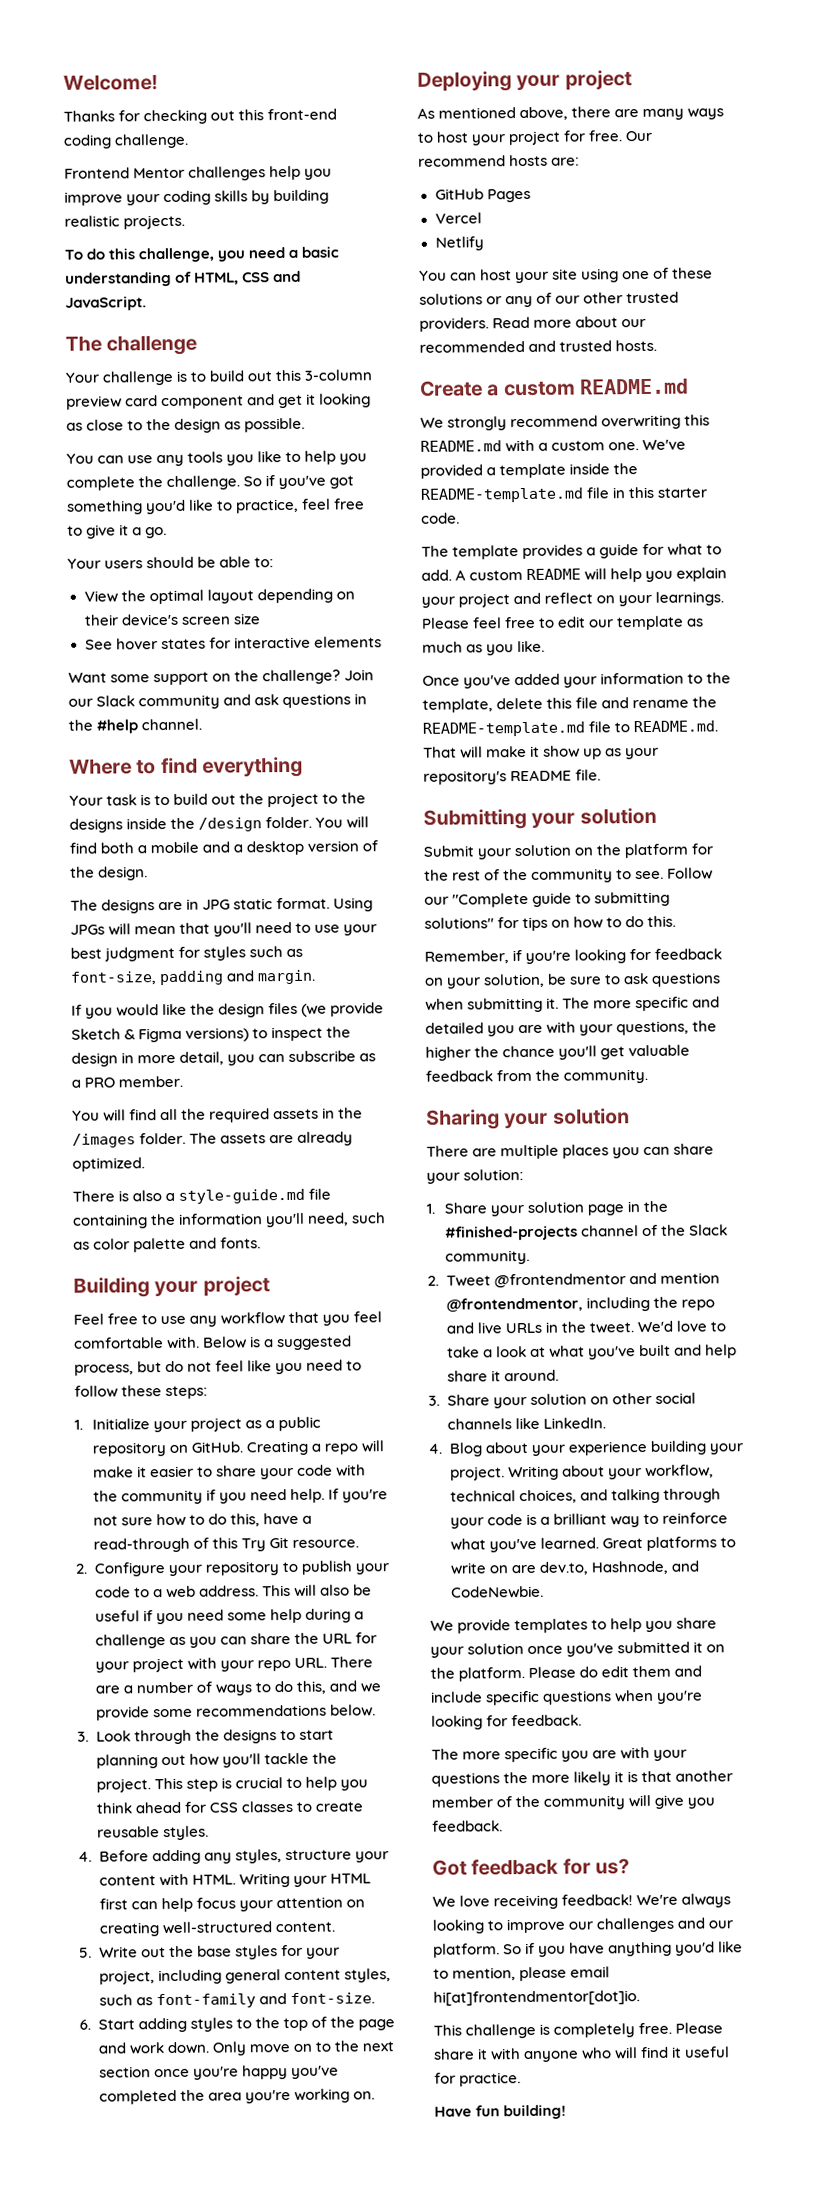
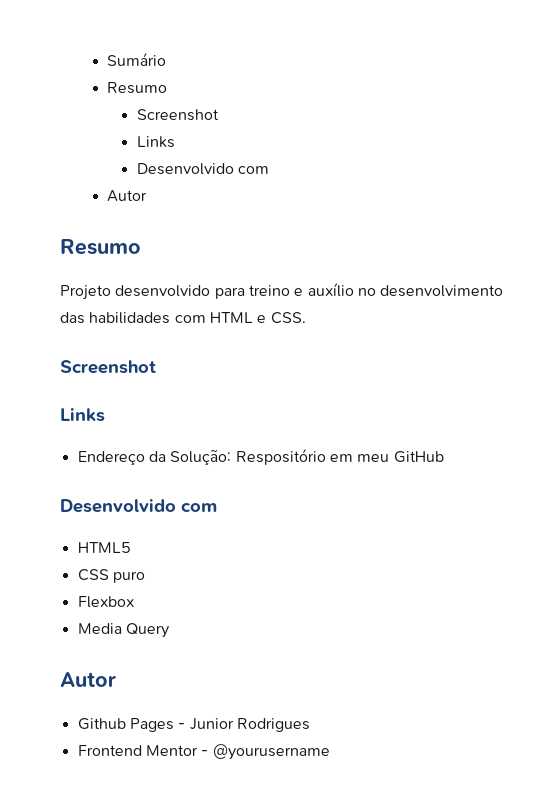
[63,74,158,91] [63,108,338,125] [63,133,190,149] [64,165,333,181] [64,189,330,206] [64,214,186,230] [64,246,340,263] [65,270,302,287] [65,296,147,311] [65,334,198,356] [65,369,373,386] [66,393,372,410] [66,417,306,433] [66,450,368,467] [66,475,355,491] [66,498,366,515] [67,524,168,539] [67,556,275,569] [83,588,355,605] [83,613,261,626] [84,636,382,650] [68,669,375,686] [68,693,368,710] [68,718,203,734] [69,756,304,778] [69,792,367,808] [69,816,370,833] [69,840,379,856] [70,866,149,881] [70,897,374,914] [70,921,378,937] [70,946,304,962] [70,969,317,986] [71,1002,385,1019] [71,1026,352,1043] [71,1050,377,1067] [71,1075,184,1088] [72,1107,364,1123] [72,1131,354,1148] [72,1157,145,1172] [72,1188,332,1204] [72,1212,387,1229] [73,1237,262,1253] [73,1276,270,1298] [73,1311,383,1327] [73,1335,353,1351] [74,1359,363,1376] [74,1385,209,1400] [74,1416,322,1433] [91,1440,385,1457] [92,1464,367,1480] [92,1488,389,1505] [92,1512,313,1527] [92,1536,360,1553] [75,1560,389,1577] [94,1584,372,1599] [94,1608,364,1625] [94,1632,377,1649] [94,1656,373,1673] [94,1680,381,1696] [95,1704,376,1721] [77,1729,334,1745] [95,1752,337,1769] [95,1776,368,1793] [95,1800,363,1814] [96,1825,209,1841] [78,1849,389,1865] [98,1873,371,1888] [98,1896,365,1913] [98,1921,335,1937] [79,1944,340,1960] [98,1968,391,1985] [98,1992,375,2009] [79,2016,395,2033] [97,2040,394,2056] [98,2065,339,2080] [98,2088,375,2105] [417,70,632,92] [417,106,725,121] [417,130,653,146] [418,154,581,167] [434,188,531,203] [434,212,482,224] [434,236,484,251] [419,267,714,284] [419,291,680,308] [419,316,647,332] [419,339,658,353] [419,378,690,397] [420,414,711,431] [420,439,687,453] [420,463,639,479] [420,486,708,503] [421,512,460,524] [421,543,723,560] [421,567,728,583] [421,591,725,608] [421,615,705,631] [422,640,546,656] [422,672,732,689] [422,696,718,713] [422,720,719,737] [423,745,660,760] [423,769,602,785] [423,807,657,830] [423,843,714,860] [424,867,714,883] [424,891,671,908] [424,915,677,932] [424,948,723,964] [424,972,722,989] [425,996,721,1013] [425,1020,718,1037] [425,1044,691,1061] [425,1068,649,1084] [426,1108,630,1130] [426,1143,715,1160] [426,1169,525,1184] [426,1200,669,1217] [444,1224,729,1241] [444,1249,530,1265] [427,1272,720,1289] [445,1296,715,1312] [445,1320,726,1334] [446,1344,737,1360] [446,1369,559,1382] [428,1392,696,1409] [446,1417,606,1430] [428,1440,743,1457] [449,1464,714,1481] [449,1488,721,1504] [449,1512,728,1529] [449,1536,736,1553] [449,1560,699,1575] [450,1585,544,1599] [430,1617,718,1634] [430,1641,726,1658] [430,1665,703,1682] [430,1689,704,1706] [431,1714,583,1730] [431,1746,688,1763] [431,1770,734,1787] [431,1794,716,1810] [432,1820,503,1832] [432,1858,631,1876] [432,1893,732,1910] [432,1917,734,1934] [433,1941,744,1958] [433,1966,611,1982] [433,1990,640,2006] [433,2022,724,2039] [433,2046,731,2063] [434,2072,522,2087] [434,2104,567,2120] Welcome! // Thanks for checking out this front-end coding challenge. // Frontend Mentor challenges help you improve your coding skills by building realistic projects. // To do this challenge, you need a basic understanding of HTML, CSS and JavaScript. // The challenge // Your challenge is to build out this 3-column preview card component and get it looking as close to the design as possible. // You can use any tools you like to help you complete the challenge. So if you've got something you'd like to practice, feel free to give it a go. // Your users should be able to: // View the optimal layout depending on their device's screen size // See hover states for interactive elements // Want some support on the challenge? Join our Slack community and ask questions in the #help channel. // Where to find everything // Your task is to build out the project to the designs inside the /design folder. You will find both a mobile and a desktop version of the design. // The designs are in JPG static format. Using JPGs will mean that you'll need to use your best judgment for styles such as font-size, padding and margin. // If you would like the design files (we provide Sketch & Figma versions) to inspect the design in more detail, you can subscribe as a PRO member. // You will find all the required assets in the /images folder. The assets are already optimized. // There is also a style-guide.md file containing the information you'll need, such as color palette and fonts. // Building your project // Feel free to use any workflow that you feel comfortable with. Below is a suggested process, but do not feel like you need to follow these steps: // 1. Initialize your project as a public repository on GitHub. Creating a repo will make it easier to share your code with the community if you need help. If you're not sure how to do this, have a read-through of this Try Git resource. // 2. Configure your repository to publish your code to a web address. This will also be useful if you need some help during a challenge as you can share the URL for your project with your repo URL. There are a number of ways to do this, and we provide some recommendations below. // 3. Look through the designs to start planning out how you'll tackle the project. This step is crucial to help you think ahead for CSS classes to create reusable styles. // 4. Before adding any styles, structure your content with HTML. Writing your HTML first can help focus your attention on creating well-structured content. // 5. Write out the base styles for your project, including general content styles, such as font-family and font-size. // 6. Start adding styles to the top of the page and work down. Only move on to the next section once you're happy you've completed the area you're working on. // Deploying your project // As mentioned above, there are many ways to host your project for free. Our recommend hosts are: // GitHub Pages // Vercel // Netlify // You can host your site using one of these solutions or any of our other trusted providers. Read more about our recommended and trusted hosts. // Create a custom README.md // We strongly recommend overwriting this README.md with a custom one. We've provided a template inside the README-template.md file in this starter code. // The template provides a guide for what to add. A custom README will help you explain your project and reflect on your learnings. Please feel free to edit our template as much as you like. // Once you've added your information to the template, delete this file and rename the README-template.md file to README.md. That will make it show up as your repository's README file. // Submitting your solution // Submit your solution on the platform for the rest of the community to see. Follow our "Complete guide to submitting solutions" for tips on how to do this. // Remember, if you're looking for feedback on your solution, be sure to ask questions when submitting it. The more specific and detailed you are with your questions, the higher the chance you'll get valuable feedback from the community. // Sharing your solution // There are multiple places you can share your solution: // 1. Share your solution page in the #finished-projects channel of the Slack community. // 2. Tweet @frontendmentor and mention @frontendmentor, including the repo and live URLs in the tweet. We'd love to take a look at what you've built and help share it around. // 3. Share your solution on other social channels like LinkedIn. // 4. Blog about your experience building your project. Writing about your workflow, technical choices, and talking through your code is a brilliant way to reinforce what you've learned. Great platforms to write on are dev.to, Hashnode, and CodeNewbie. // We provide templates to help you share your solution once you've submitted it on the platform. Please do edit them and include specific questions when you're looking for feedback. // The more specific you are with your questions the more likely it is that another member of the community will give you feedback. // Got feedback for us? // We love receiving feedback! We're always looking to improve our challenges and our platform. So if you have anything you'd like to mention, please email hi[at]frontendmentor[dot]io. // This challenge is completely free. Please share it with anyone who will find it useful for practice. // Have fun building! -> [107,53,167,66] [107,82,168,94] [136,109,219,121] [136,136,175,148] [136,163,270,175] [107,190,148,202] [60,239,141,255] [60,283,504,300] [60,312,306,324] [60,360,156,374] [60,408,105,422] [77,449,444,465] [60,499,217,513] [77,542,131,553] [77,569,145,583] [77,596,134,608] [77,623,169,638] [60,672,116,687] [77,718,310,732] [77,744,330,760] Sumário // Resumo // Screenshot // Links // Desenvolvido com // Autor // Resumo // Projeto desenvolvido para treino e auxílio no desenvolvimento das habilidades com HTML e CSS. // Screenshot // Links // Endereço da Solução: Respositório em meu GitHub // Desenvolvido com // HTML5 // CSS puro // Flexbox // Media Query // Autor // Github Pages - Junior Rodrigues // Frontend Mentor - @yourusername

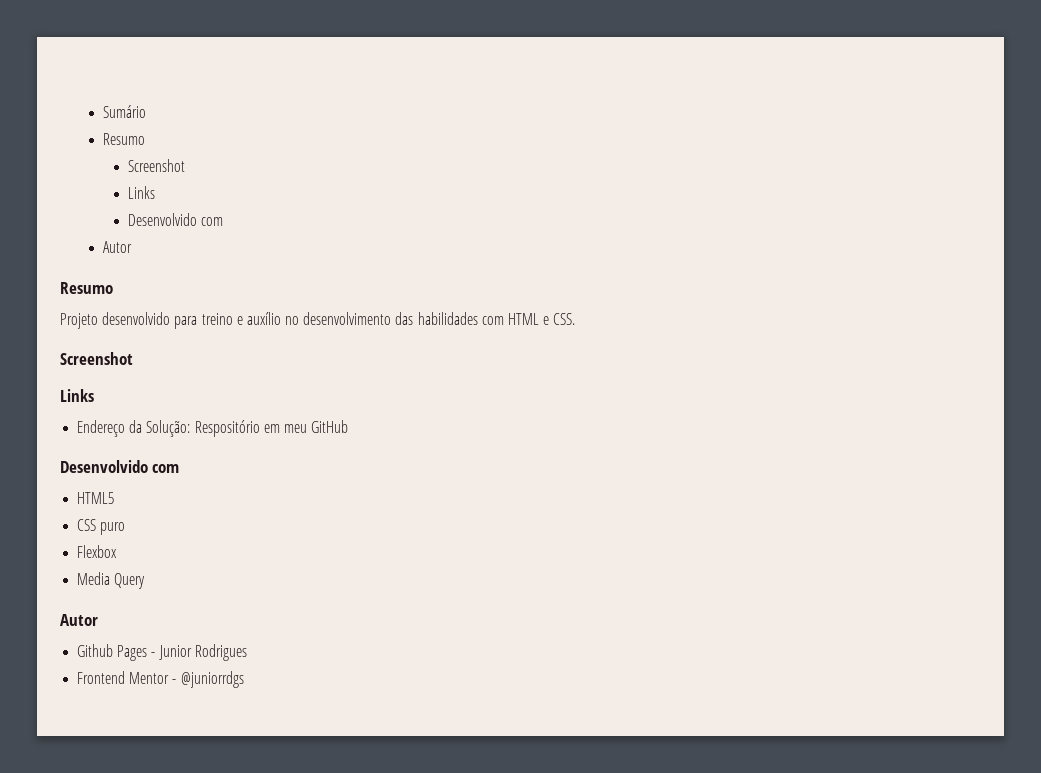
[212,744,330,760] @yourusername -> [180,671,244,688] @juniorrdgs

